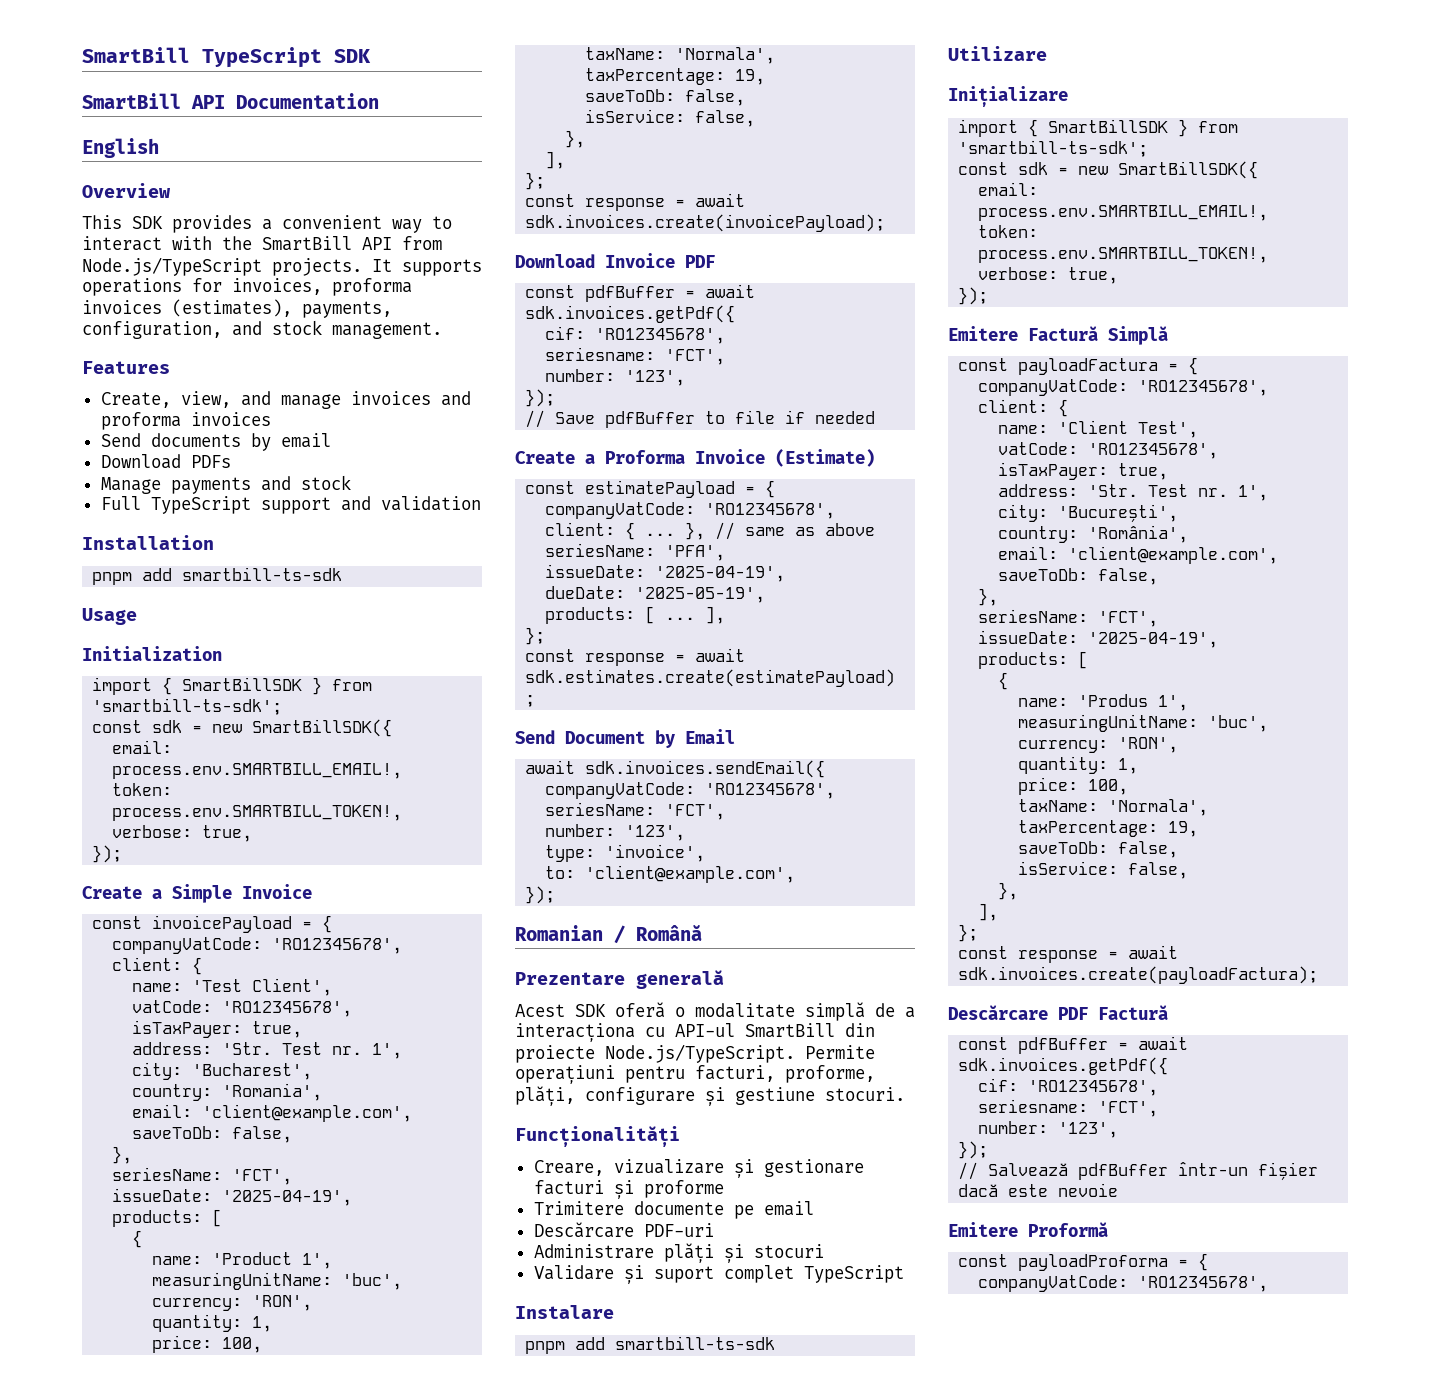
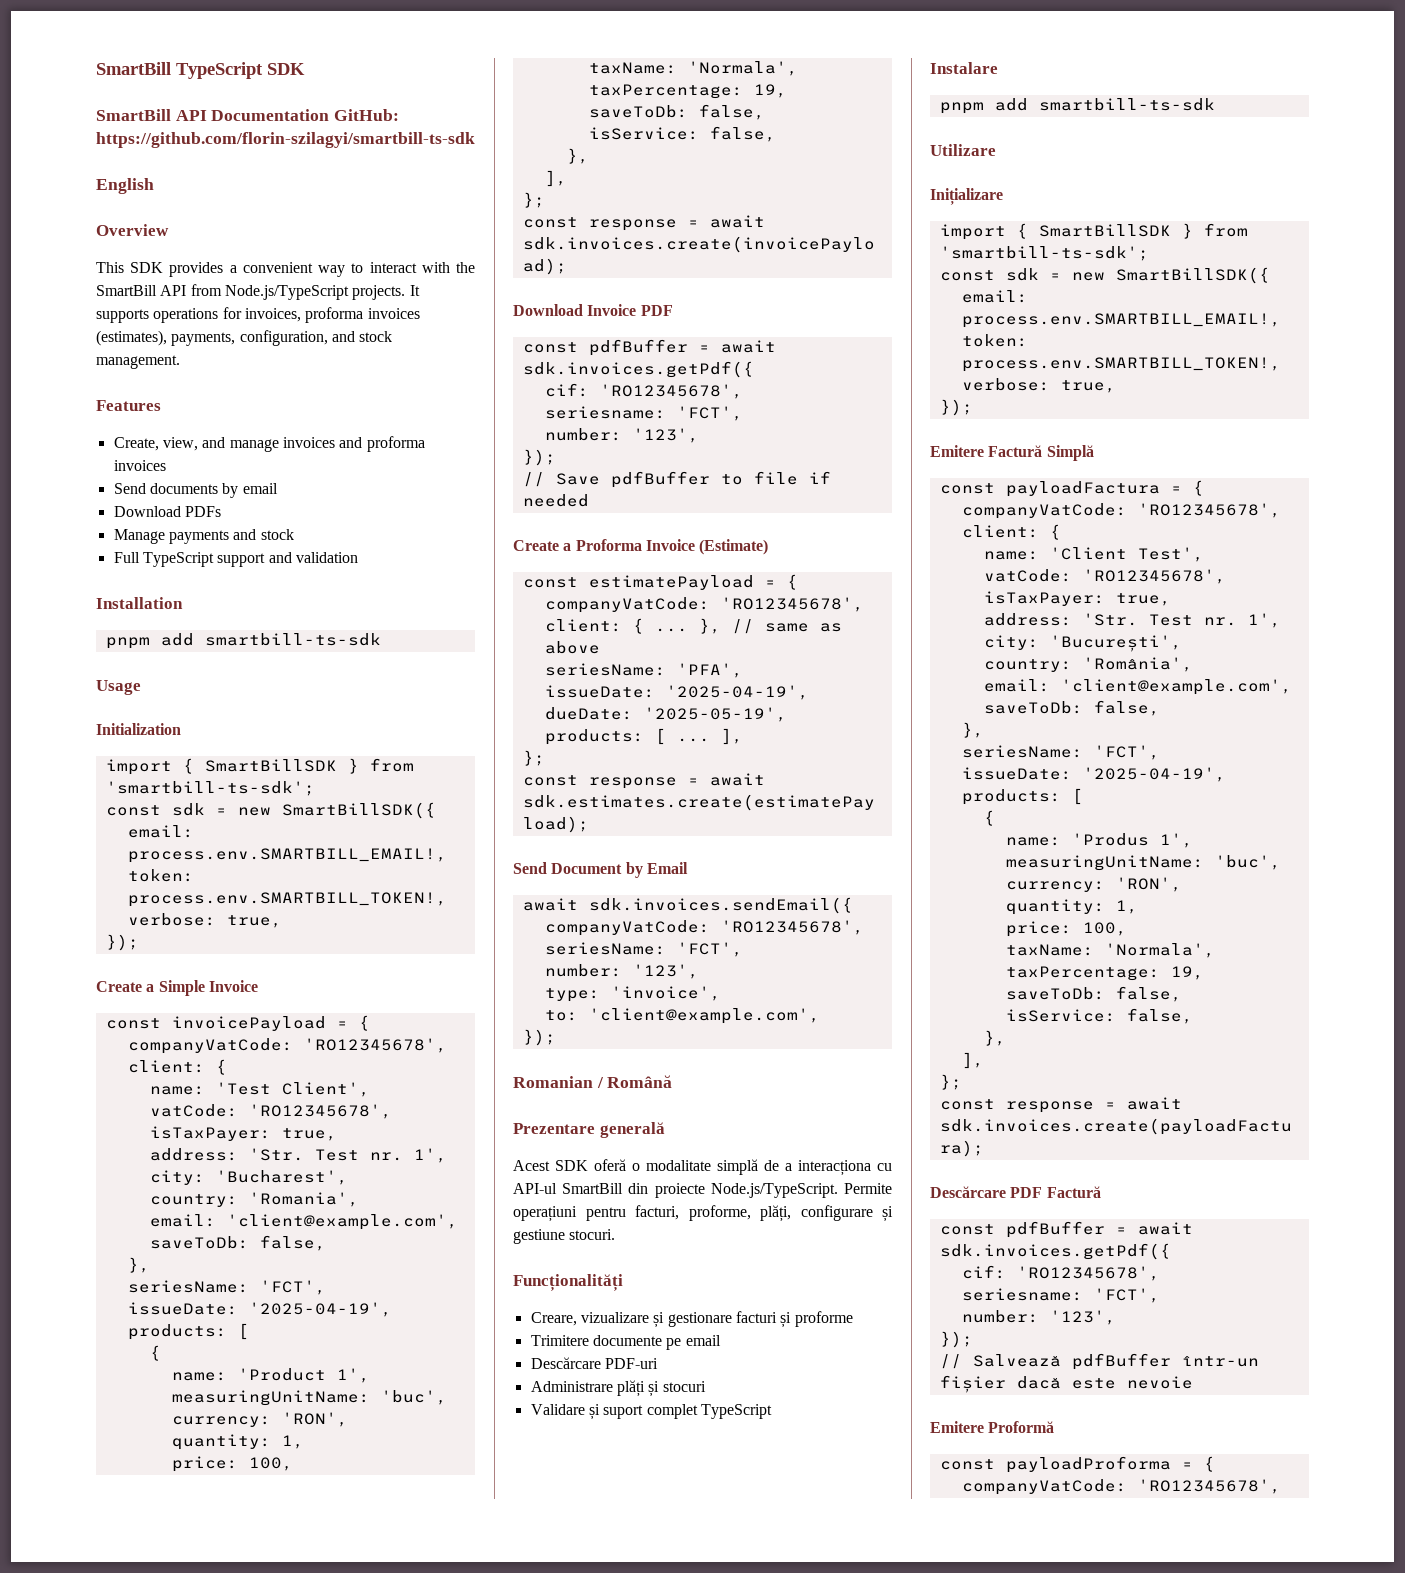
(379, 101) none -> [334,109,400,121] [96,132,475,148] GitHub: https://github.com/florin-szilagyi/smartbill-ts-sdk

